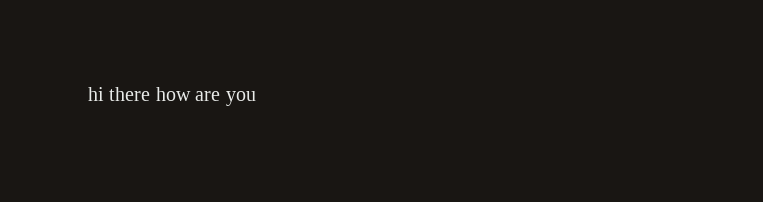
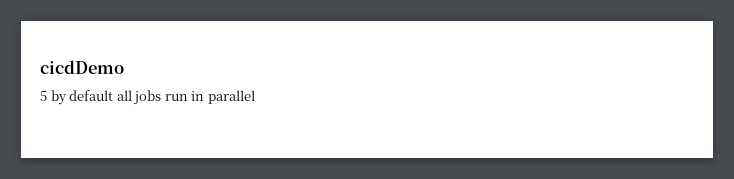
[88,87,256,106] hi there how are you -> [40,60,124,74] [40,90,255,105] cicdDemo // 5 by default all jobs run in parallel

